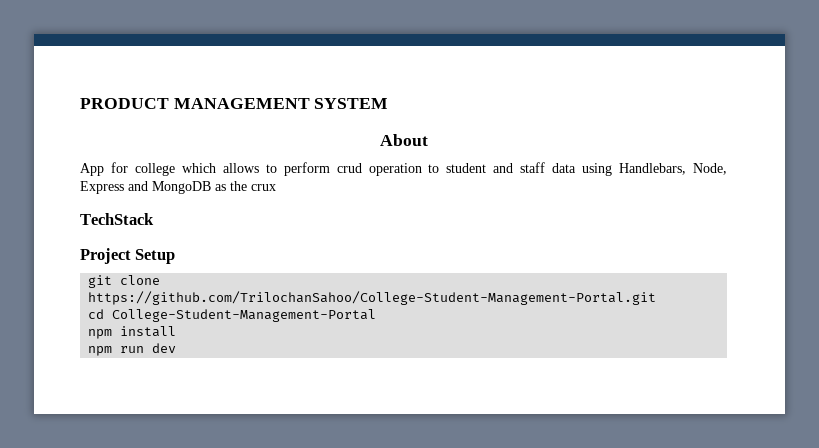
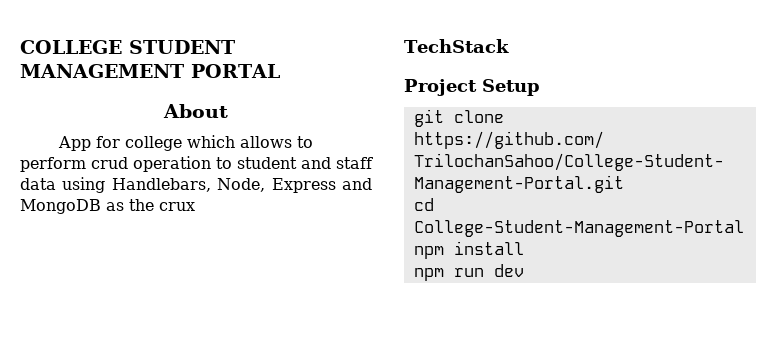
[80,98,389,109] PRODUCT MANAGEMENT SYSTEM -> [20,40,235,54] [20,64,280,78] COLLEGE STUDENT MANAGEMENT PORTAL

